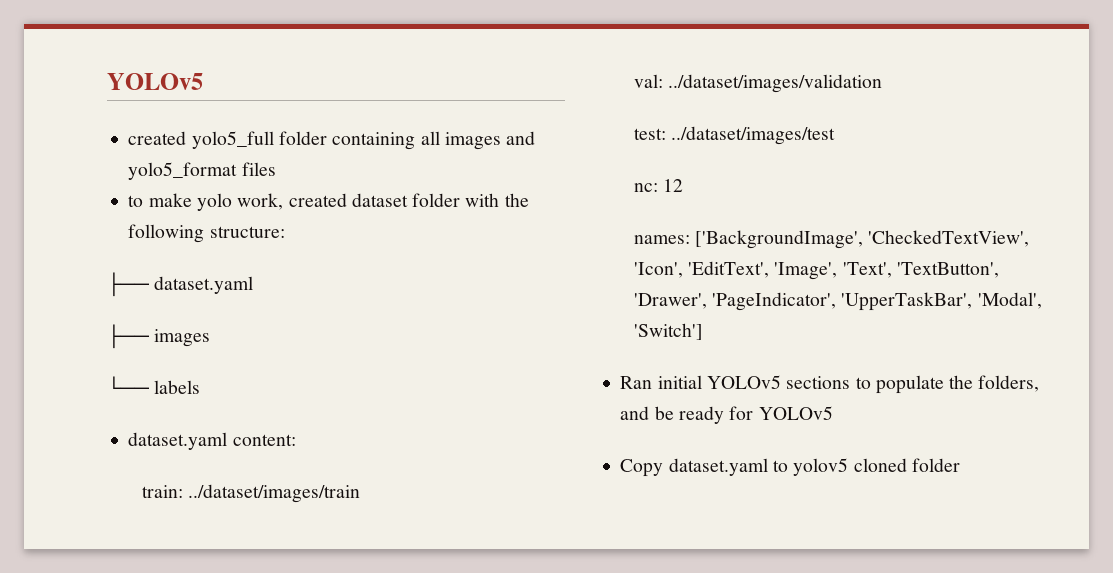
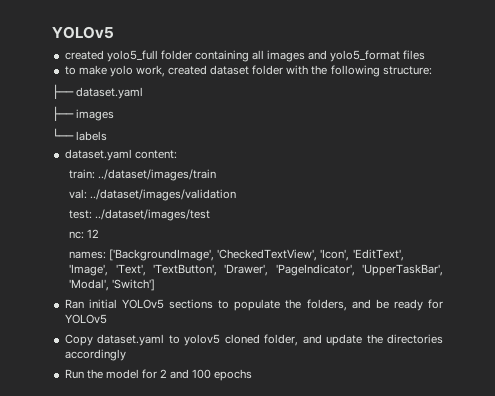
[911,458,960,472] folder -> [264,334,443,346] [64,349,126,361] [64,369,253,381] folder, and update the directories accordingly // Run the model for 2 and 100 epochs

